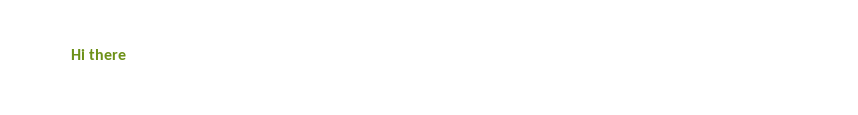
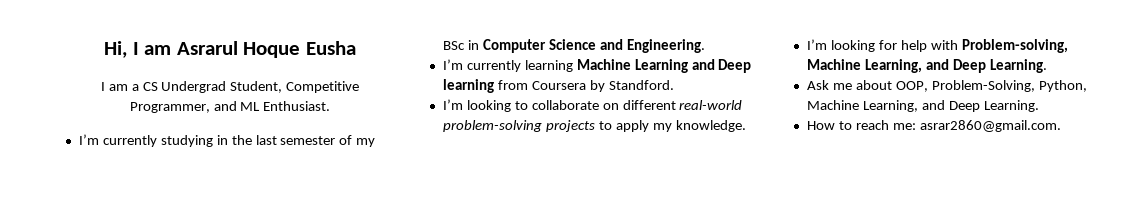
[71,49,127,60] Hi there -> [104,41,356,58] [100,81,360,93] [129,101,331,113] [78,134,376,147] [442,39,705,53] [442,59,752,73] [442,79,674,93] [442,99,743,112] [442,120,746,132] [806,39,1068,53] [806,59,1047,73] [806,80,1087,92] [806,100,1039,112] [806,120,1061,132] Hi, I am Asrarul Hoque Eusha // I am a CS Undergrad Student, Competitive Programmer, and ML Enthusiast. // I’m currently studying in the last semester of my BSc in Computer Science and Engineering. // I’m currently learning Machine Learning and Deep learning from Coursera by Standford. // I’m looking to collaborate on different real-world problem-solving projects to apply my knowledge. // I’m looking for help with Problem-solving, Machine Learning, and Deep Learning. // Ask me about OOP, Problem-Solving, Python, Machine Learning, and Deep Learning. // How to reach me: asrar2860@gmail.com.

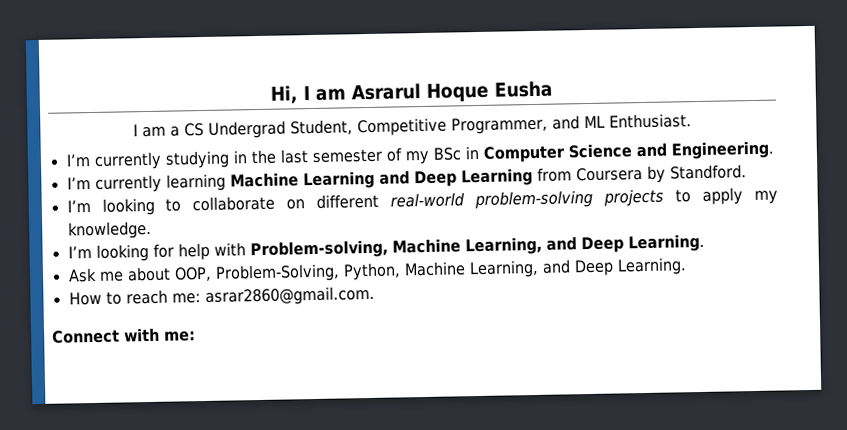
[442,79,494,93] learning -> [460,168,533,187] Learning
(1061, 126) none -> [52,327,196,344] // Connect with me:

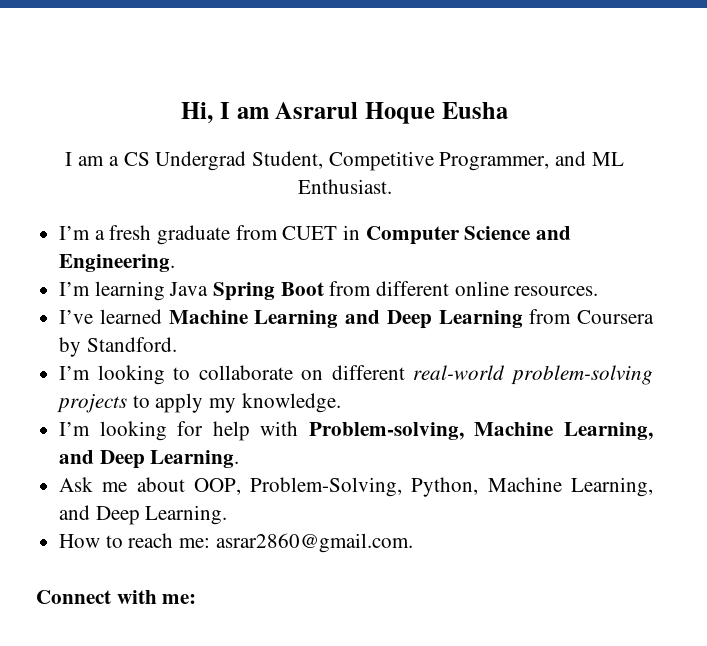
[93,147,462,170] currently studying in the last semester of my BSc -> [94,225,338,245] a fresh graduate from CUET
[94,173,226,193] currently learning -> [94,281,599,301] [59,309,162,324] learning Java Spring Boot from different online resources. // I’ve learned

